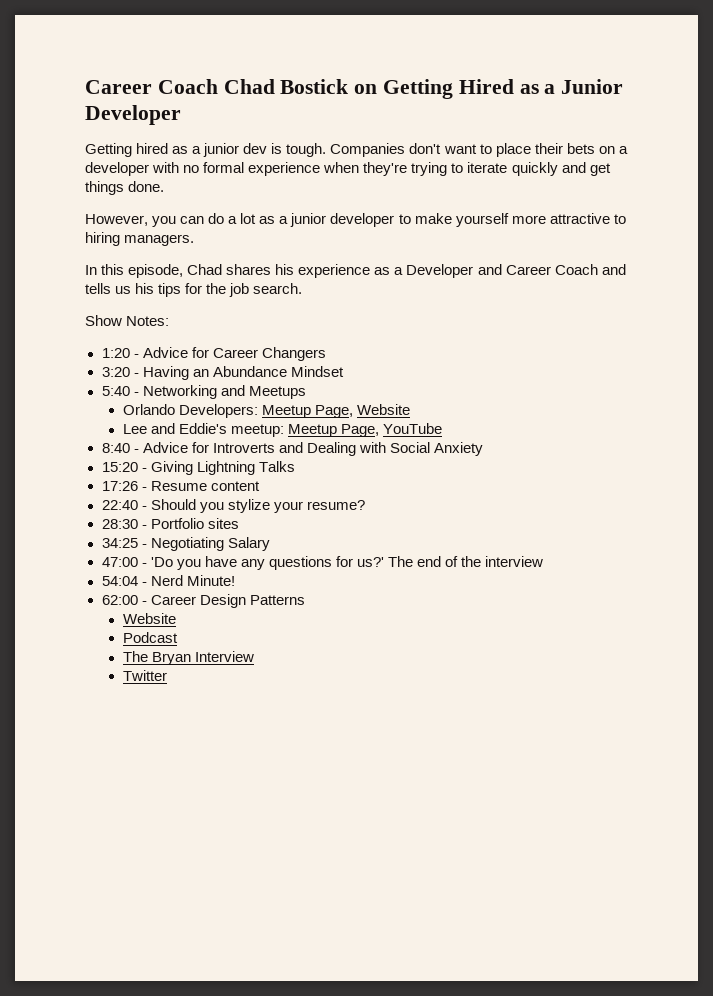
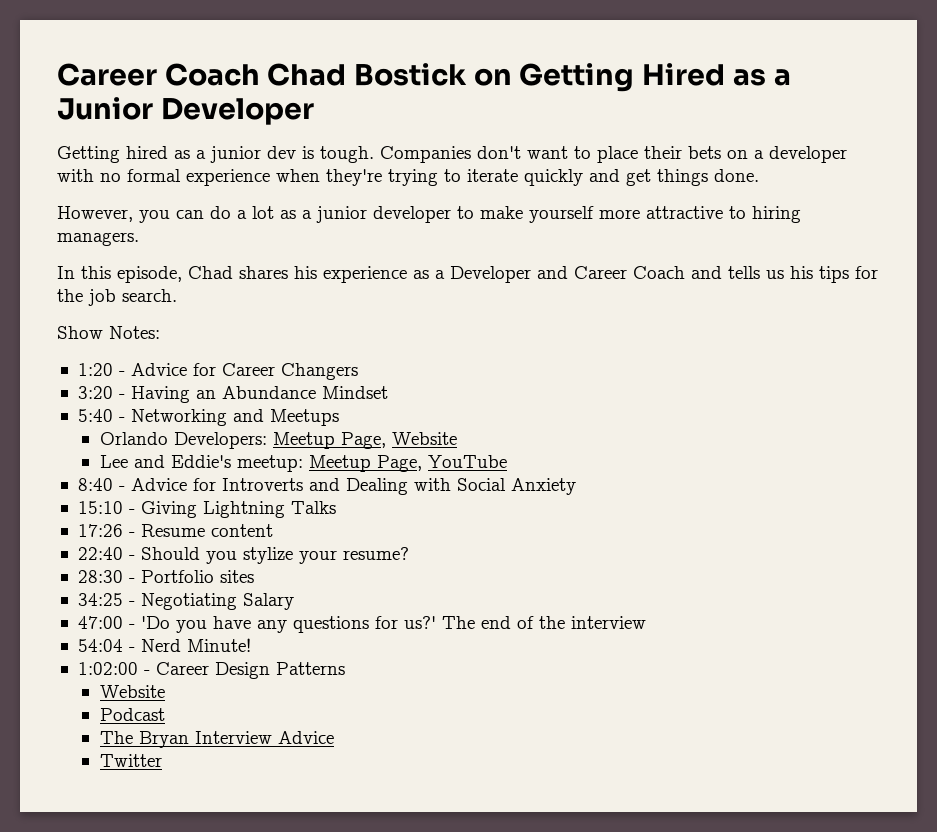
[101,462,138,472] 15:20 -> [77,501,123,514] 15:10
[101,595,138,605] 62:00 -> [77,662,138,675] 1:02:00
(254, 656) none -> [277,731,334,744] Advice

